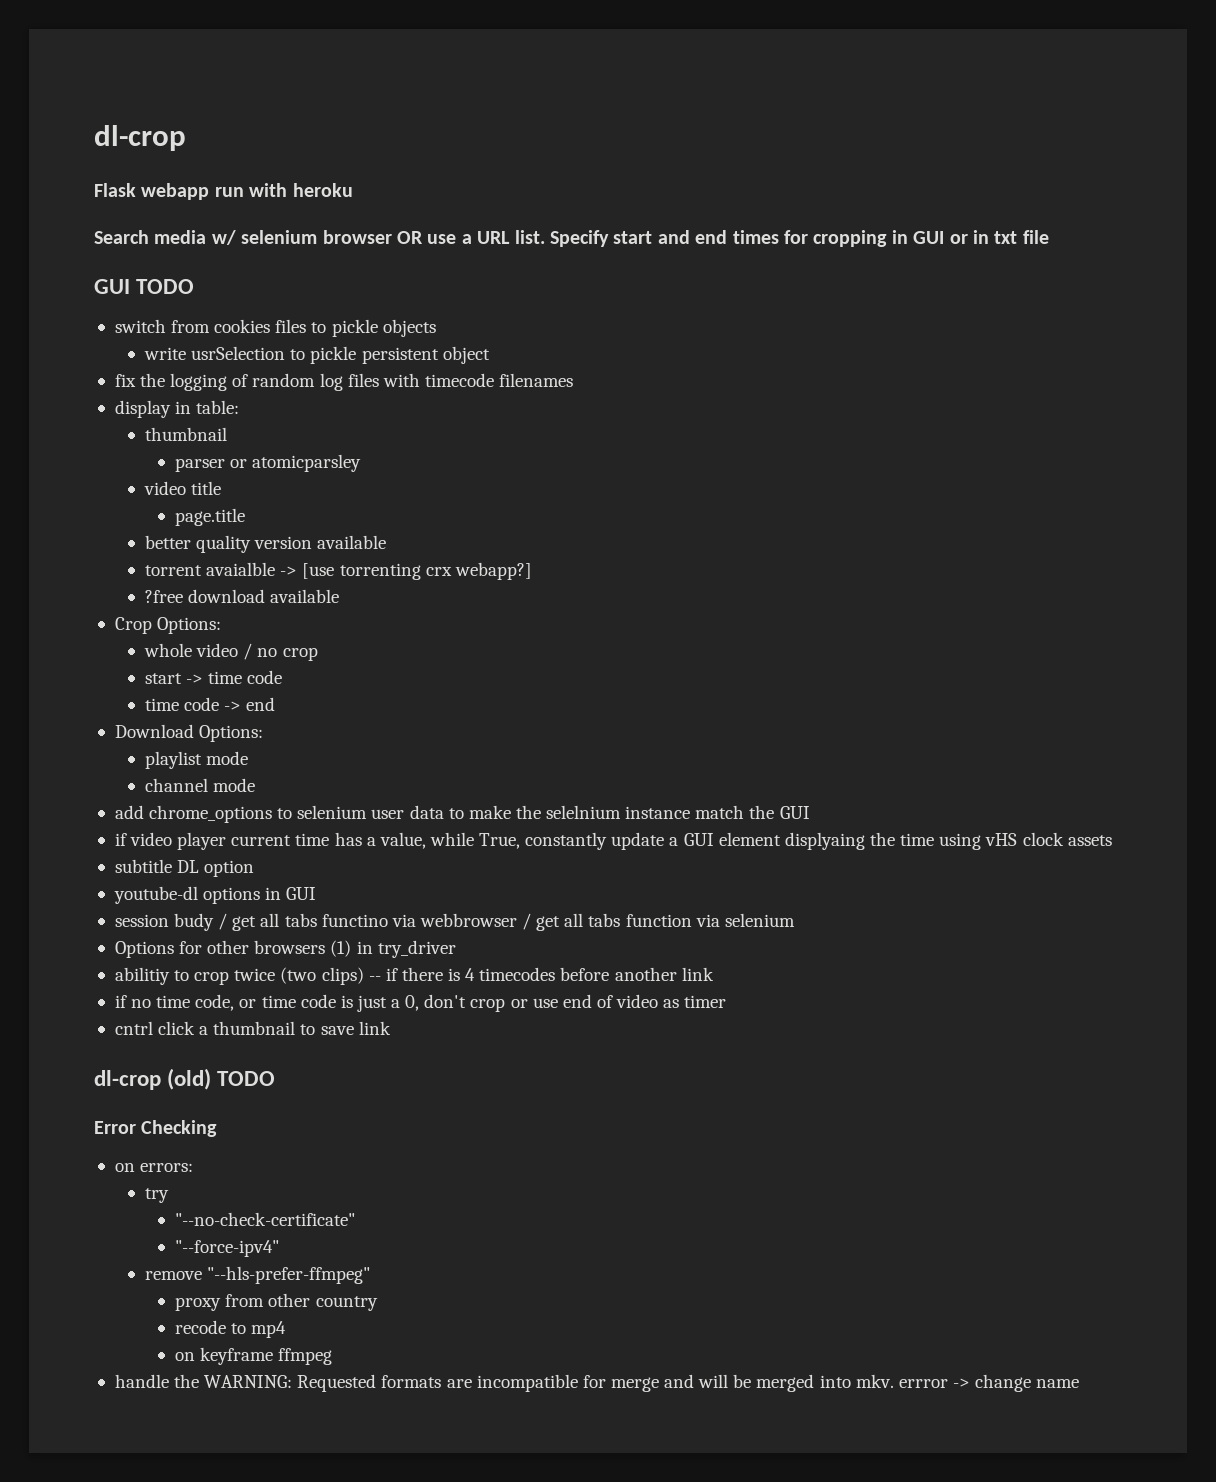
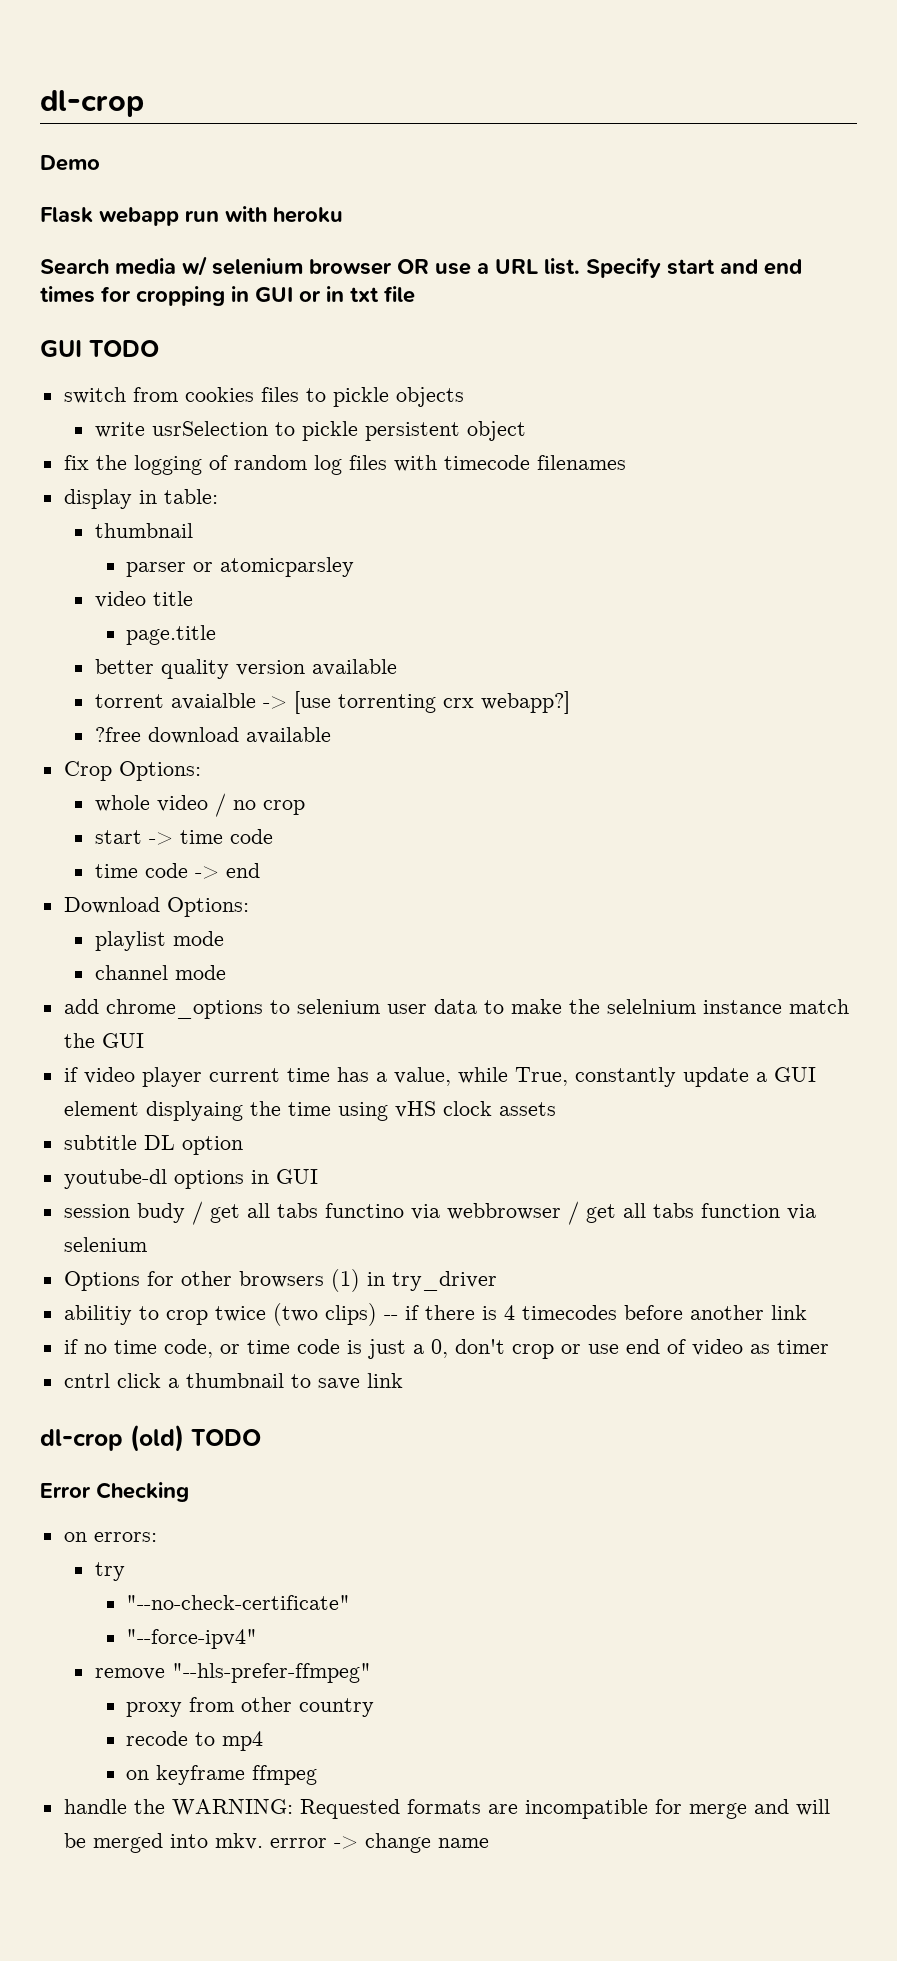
[94,125,186,151] dl-crop -> [40,90,144,117] [40,155,100,171] dl-crop // Demo

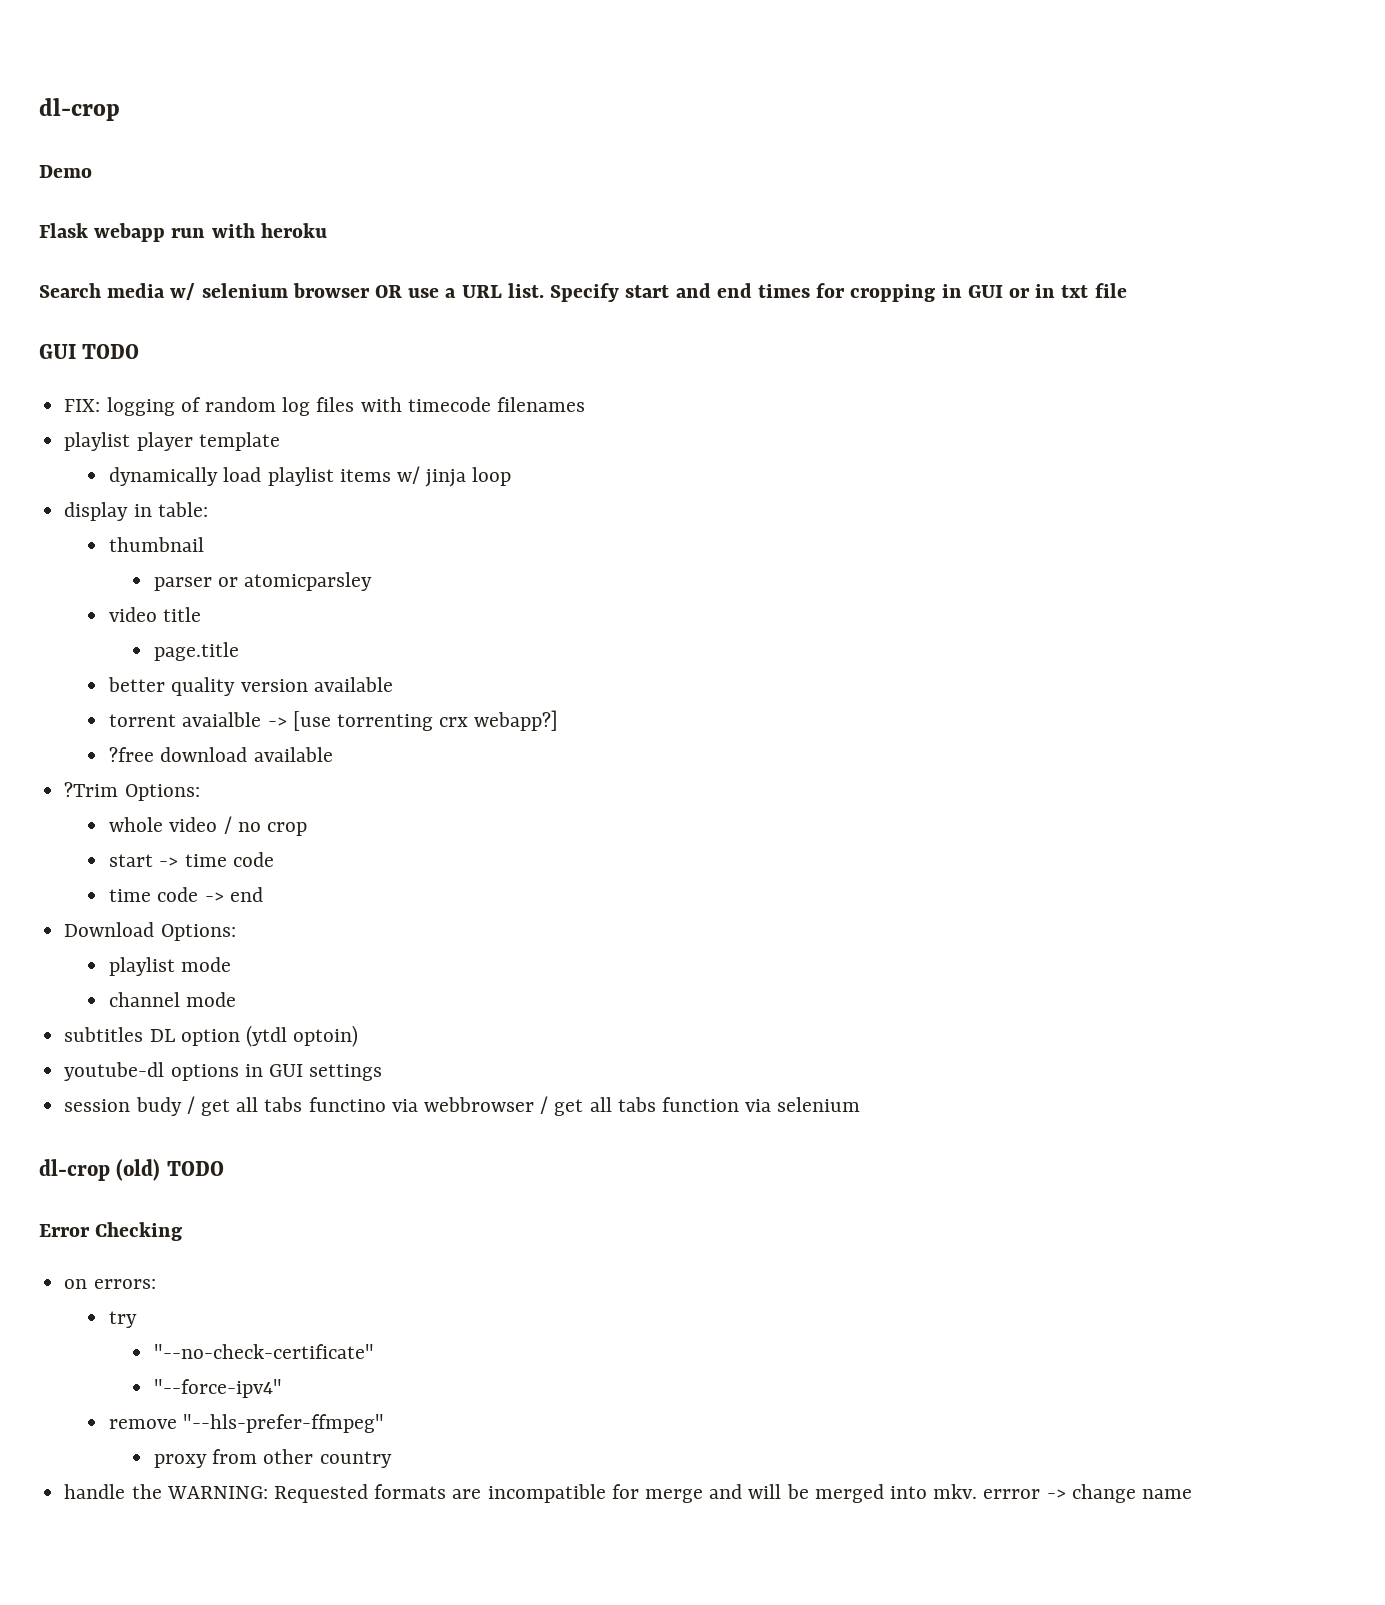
[63,387,464,407] [94,421,526,441] [63,455,127,470] switch from cookies files to pickle objects // write usrSelection to pickle persistent object // fix the -> [64,399,101,412] FIX:
(626, 462) none -> [64,432,280,451] [109,466,512,487] // playlist player template // dynamically load playlist items w/ jinja loop
[63,761,112,781] Crop -> [64,782,119,797] ?Trim
[63,999,849,1019] [63,1033,144,1048] [63,1067,816,1087] [63,1101,556,1121] [63,1135,137,1150] add chrome_options to selenium user data to make the selelnium instance match the GUI // if video player current time has a value, while True, constantly update a GUI element displyaing the time using vHS clock assets // subtitle -> [64,1027,144,1042] subtitles
(243, 1145) none -> [245,1025,359,1047] (ytdl optoin)
(318, 1176) none -> [309,1064,383,1081] settings
[63,1269,497,1292] [63,1303,807,1326] [63,1339,829,1359] [63,1373,403,1390] // Options for other browsers (1) in try_driver // abilitiy to crop twice (two clips) -- if there is 4 timecodes before another link // if no time code, or time code is just a 0, don't crop or use end of video as timer // cntrl click a thumbnail to save link -> (861, 1104) none
[125,1731,263,1751] [125,1765,317,1785] // recode to mp4 // on keyframe ffmpeg -> (392, 1459) none

